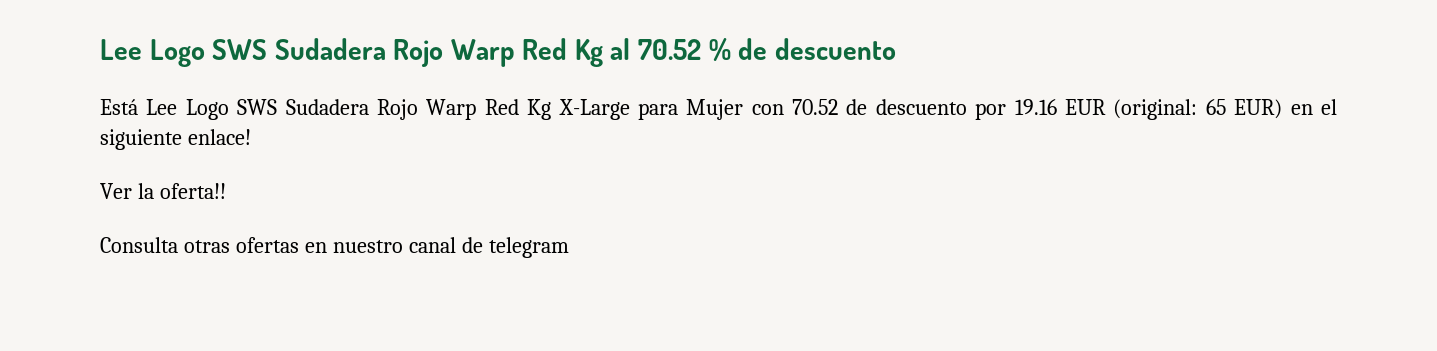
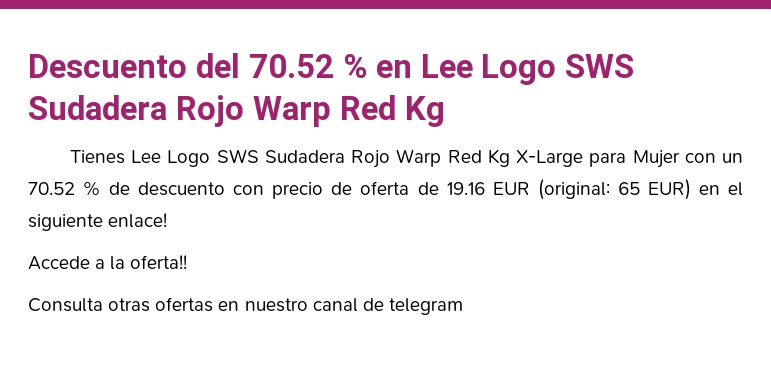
[100,38,896,67] [100,99,138,115] Lee Logo SWS Sudadera Rojo Warp Red Kg al 70.52 % de descuento // Está -> [28,53,635,85] [28,95,445,127] [69,150,125,164] Descuento del 70.52 % en Lee Logo SWS Sudadera Rojo Warp Red Kg // Tienes
[792,99,1007,120] 70.52 de descuento por -> [721,153,743,163] [28,181,439,199] un 70.52 % de descuento con precio de oferta de
[100,183,132,199] Ver -> [28,256,106,270] Accede a

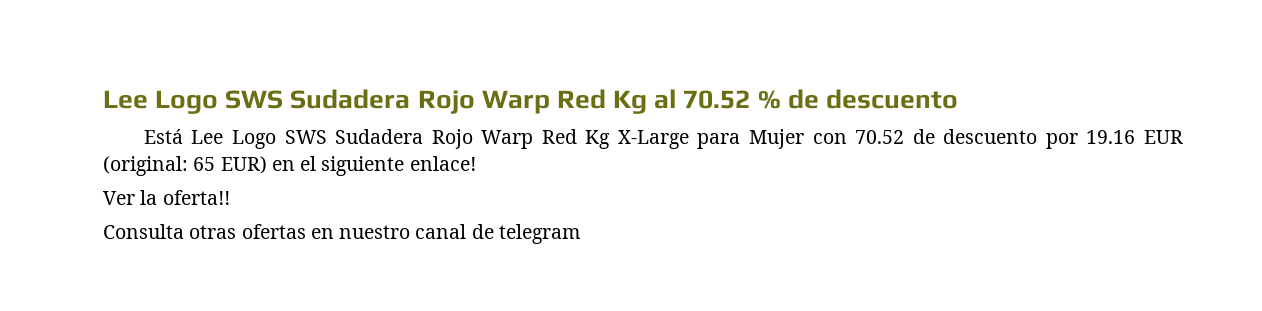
[28,53,635,85] [28,95,445,127] [69,150,125,164] Descuento del 70.52 % en Lee Logo SWS Sudadera Rojo Warp Red Kg // Tienes -> [103,89,958,114] [143,129,183,144] Lee Logo SWS Sudadera Rojo Warp Red Kg al 70.52 % de descuento // Está
[721,153,743,163] [28,181,439,199] un 70.52 % de descuento con precio de oferta de -> [855,129,1078,149] 70.52 de descuento por
[28,256,106,270] Accede a -> [103,191,135,205] Ver

